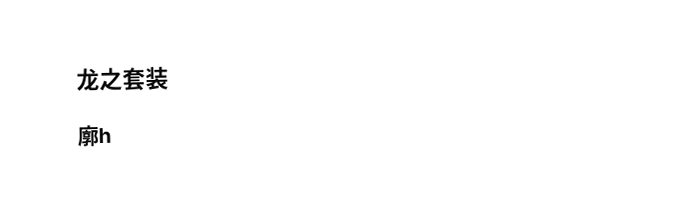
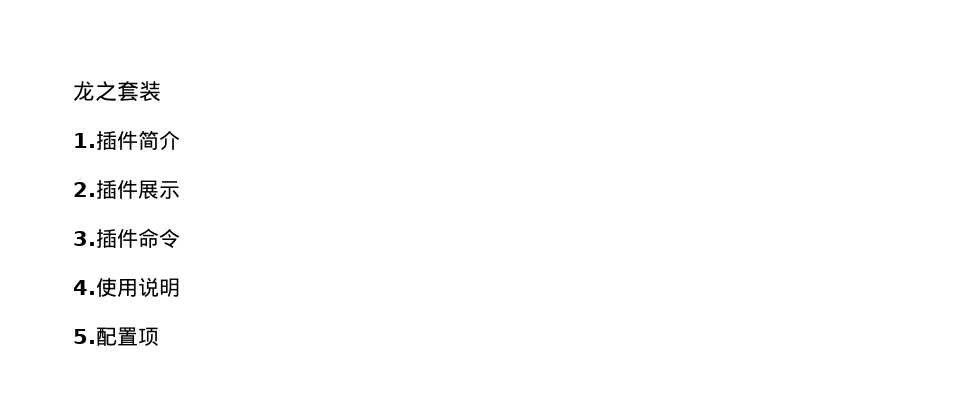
[77,125,112,147] 廓h -> [73,130,180,150] [73,180,180,199] [73,228,180,249] [73,277,180,297] [73,327,159,346] 1.插件简介 // 2.插件展示 // 3.插件命令 // 4.使用说明 // 5.配置项

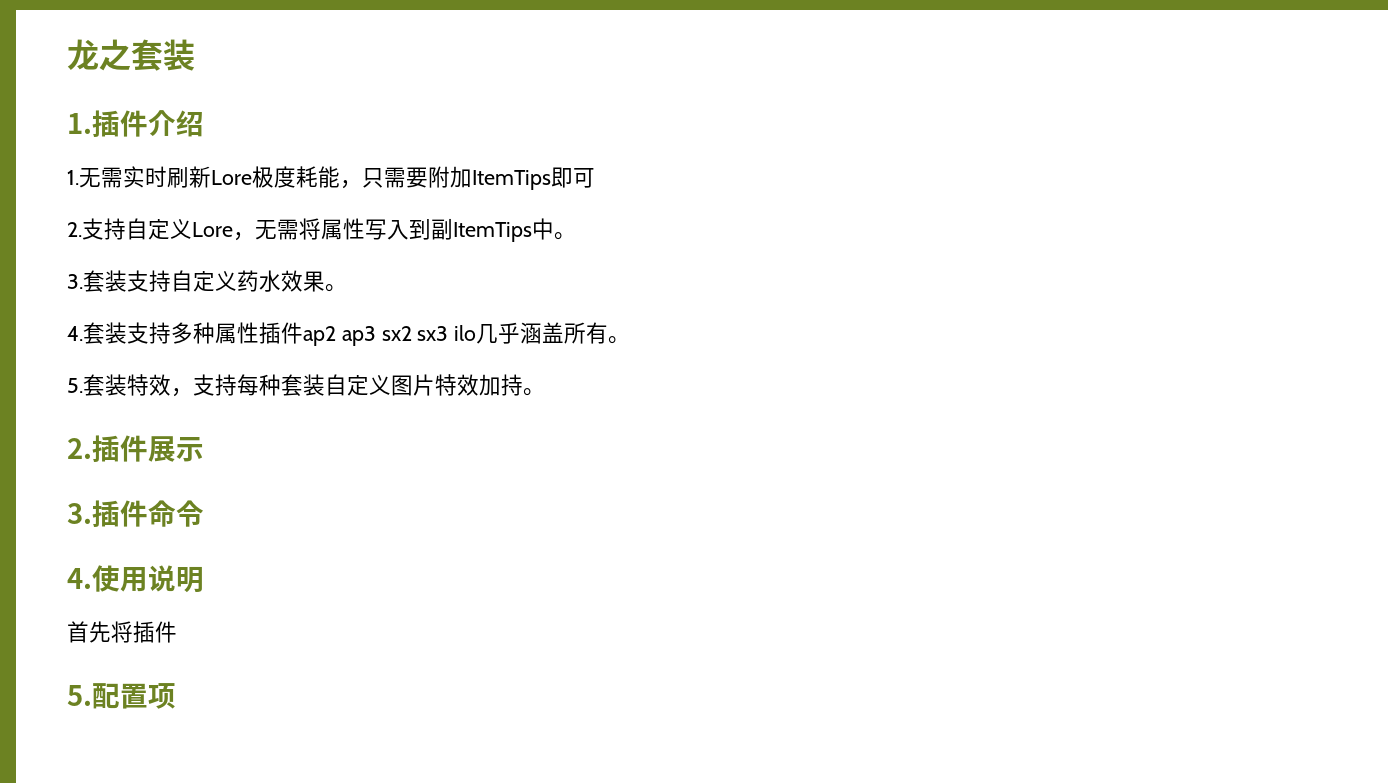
[138,130,159,150] 简 -> (148, 123) none
(180, 140) none -> [176,110,204,137] [67,166,595,190] [67,218,576,242] [67,270,347,292] [67,322,631,346] [67,374,545,397] 绍 // 1.无需实时刷新Lore极度耗能，只需要附加ItemTips即可 // 2.支持自定义Lore，无需将属性写入到副ItemTips中。 // 3.套装支持自定义药水效果。 // 4.套装支持多种属性插件ap2 ap3 sx2 sx3 ilo几乎涵盖所有。 // 5.套装特效，支持每种套装自定义图片特效加持。
(180, 287) none -> [67,621,177,643] // 首先将插件

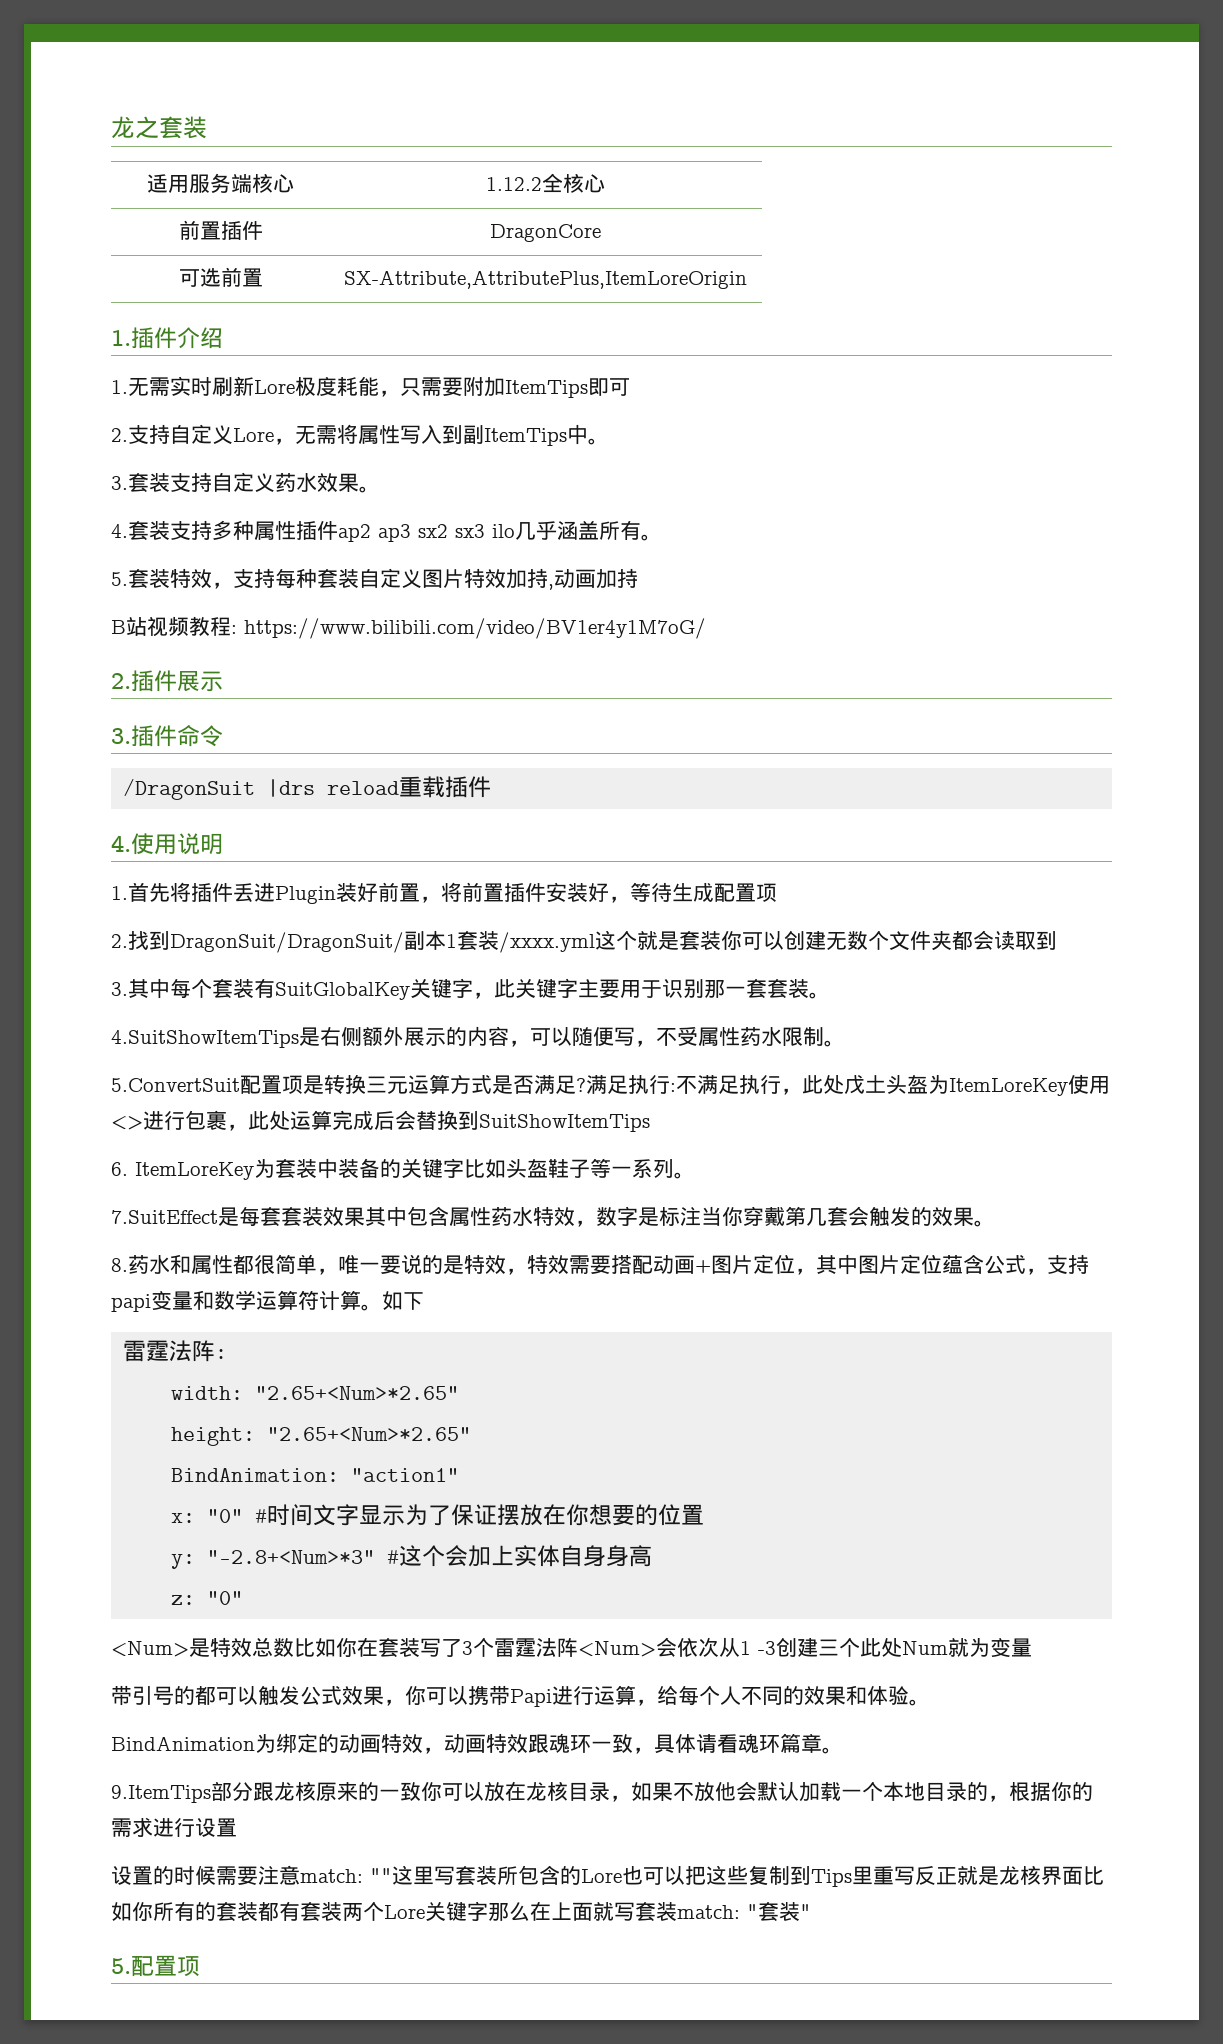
(195, 55) none -> [147,173,294,193] [486,173,605,193] [178,220,263,240] [490,224,601,242] [178,267,263,287] [344,270,747,289] // 适用服务端核心 | 1.12.2全核心 // 前置插件 | DragonCore // 可选前置 | SX-Attribute,AttributePlus,ItemLoreOrigin
[523,388,545,396] 。 -> [548,568,638,590] [111,616,706,639] ,动画加持 // B站视频教程: https://www.bilibili.com/video/BV1er4y1M7oG/
(204, 513) none -> [123,776,492,800] // /DragonSuit |drs reload重载插件
(204, 579) none -> [111,886,128,900] 1.
(177, 632) none -> [233,882,777,904] [111,930,1057,953] [111,978,830,1000] [111,1026,845,1048] [111,1074,1110,1096] [111,1110,650,1132] [111,1158,695,1180] [111,1206,995,1227] [111,1254,1089,1275] [111,1290,424,1312] [123,1340,228,1362] [171,1386,460,1400] [171,1427,472,1446] [171,1468,460,1482] [171,1504,705,1526] [171,1545,653,1569] [171,1591,244,1605] [111,1637,1032,1658] [111,1685,930,1707] [111,1733,843,1754] [111,1781,1093,1803] [111,1817,237,1837] [111,1865,1104,1887] [111,1901,811,1921] 丢进Plugin装好前置，将前置插件安装好，等待生成配置项 // 2.找到DragonSuit/DragonSuit/副本1套装/xxxx.yml这个就是套装你可以创建无数个文件夹都会读取到 // 3.其中每个套装有SuitGlobalKey关键字，此关键字主要用于识别那一套套装。 // 4.SuitShowItemTips是右侧额外展示的内容，可以随便写，不受属性药水限制。 // 5.ConvertSuit配置项是转换三元运算方式是否满足?满足执行:不满足执行，此处戊土头盔为ItemLoreKey使用<>进行包裹，此处运算完成后会替换到SuitShowItemTips // 6. ItemLoreKey为套装中装备的关键字比如头盔鞋子等一系列。 // 7.SuitEffect是每套套装效果其中包含属性药水特效，数字是标注当你穿戴第几套会触发的效果。 // 8.药水和属性都很简单，唯一要说的是特效，特效需要搭配动画+图片定位，其中图片定位蕴含公式，支持papi变量和数学运算符计算。如下 // 雷霆法阵: // width: "2.65+<Num>*2.65" // height: "2.65+<Num>*2.65" // BindAnimation: "action1" // x: "0" #时间文字显示为了保证摆放在你想要的位置 // y: "-2.8+<Num>*3" #这个会加上实体自身身高 // z: "0" // <Num>是特效总数比如你在套装写了3个雷霆法阵<Num>会依次从1 -3创建三个此处Num就为变量 // 带引号的都可以触发公式效果，你可以携带Papi进行运算，给每个人不同的效果和体验。 // BindAnimation为绑定的动画特效，动画特效跟魂环一致，具体请看魂环篇章。 // 9.ItemTips部分跟龙核原来的一致你可以放在龙核目录，如果不放他会默认加载一个本地目录的，根据你的需求进行设置 // 设置的时候需要注意match: ""这里写套装所包含的Lore也可以把这些复制到Tips里重写反正就是龙核界面比如你所有的套装都有套装两个Lore关键字那么在上面就写套装match: "套装"

